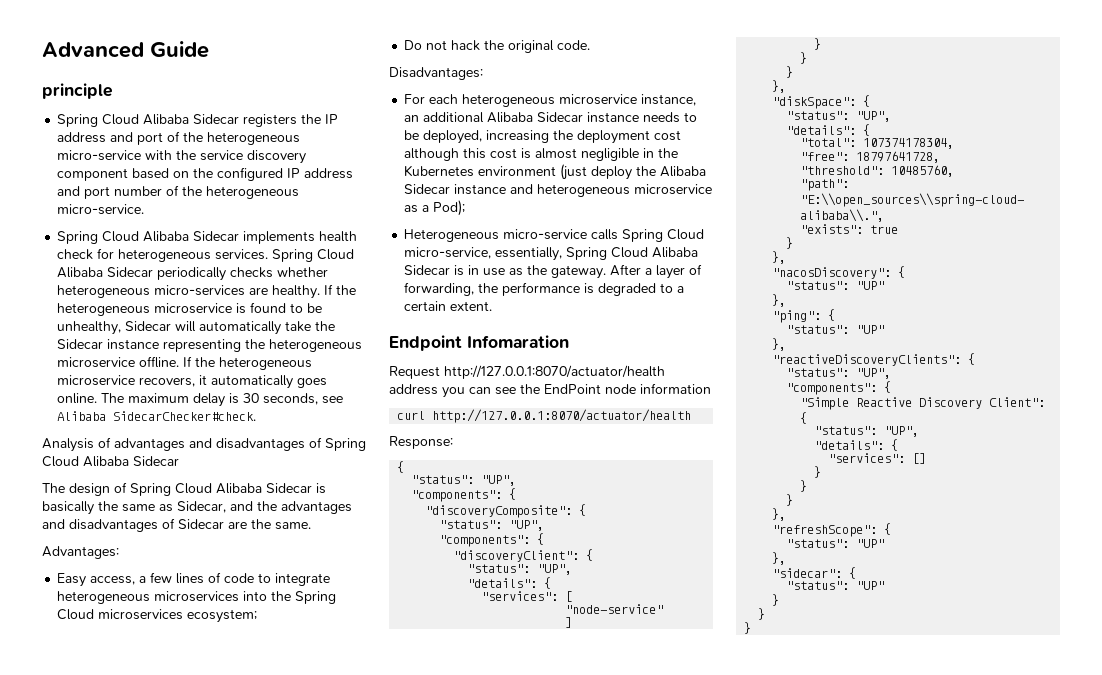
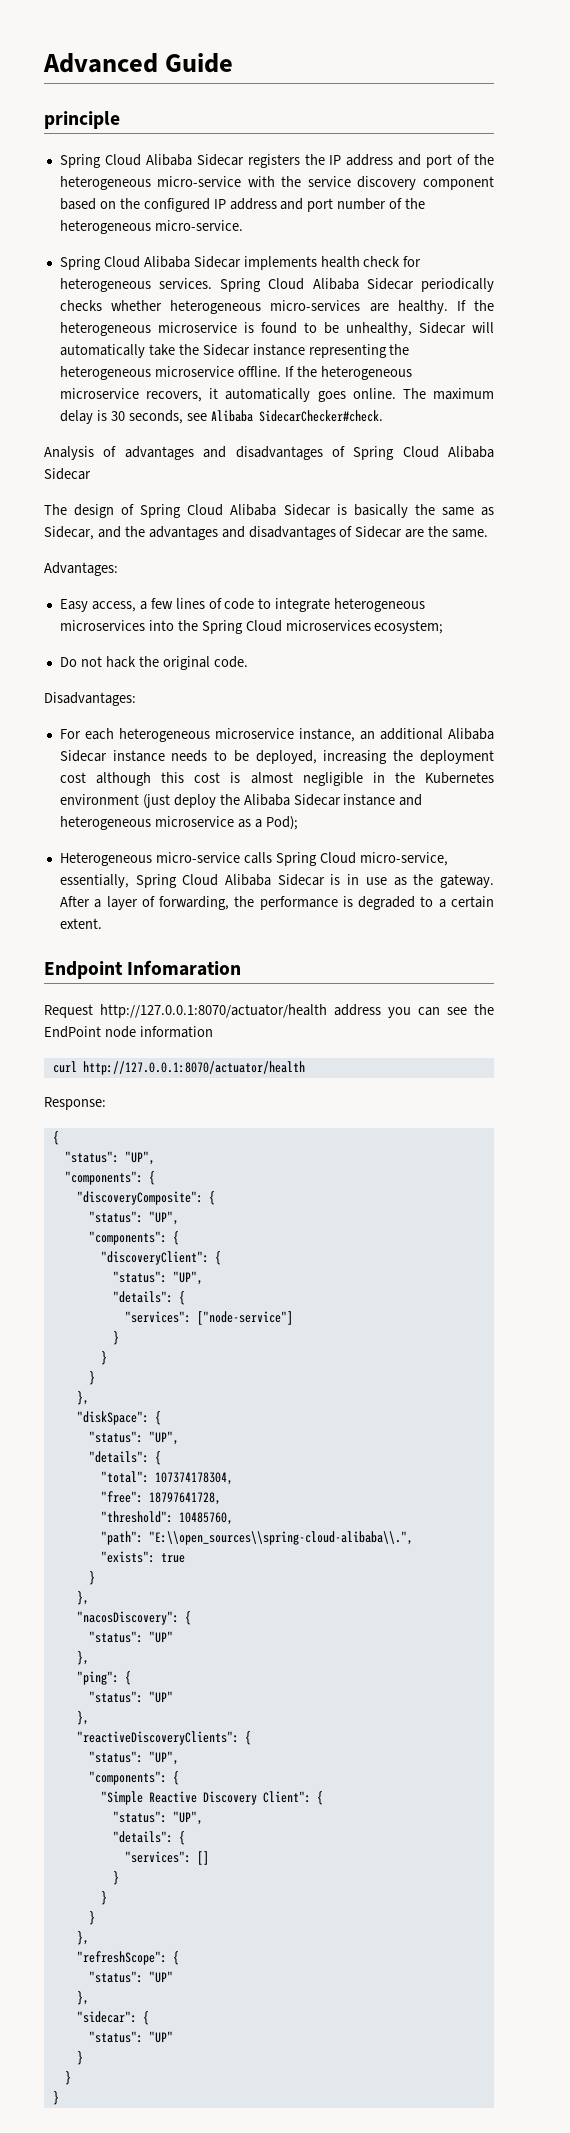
[565,591,573,602] [565,604,664,614] [565,617,573,628] [ // "node-service" // ] -> [196,1311,293,1325] ["node-service"]

